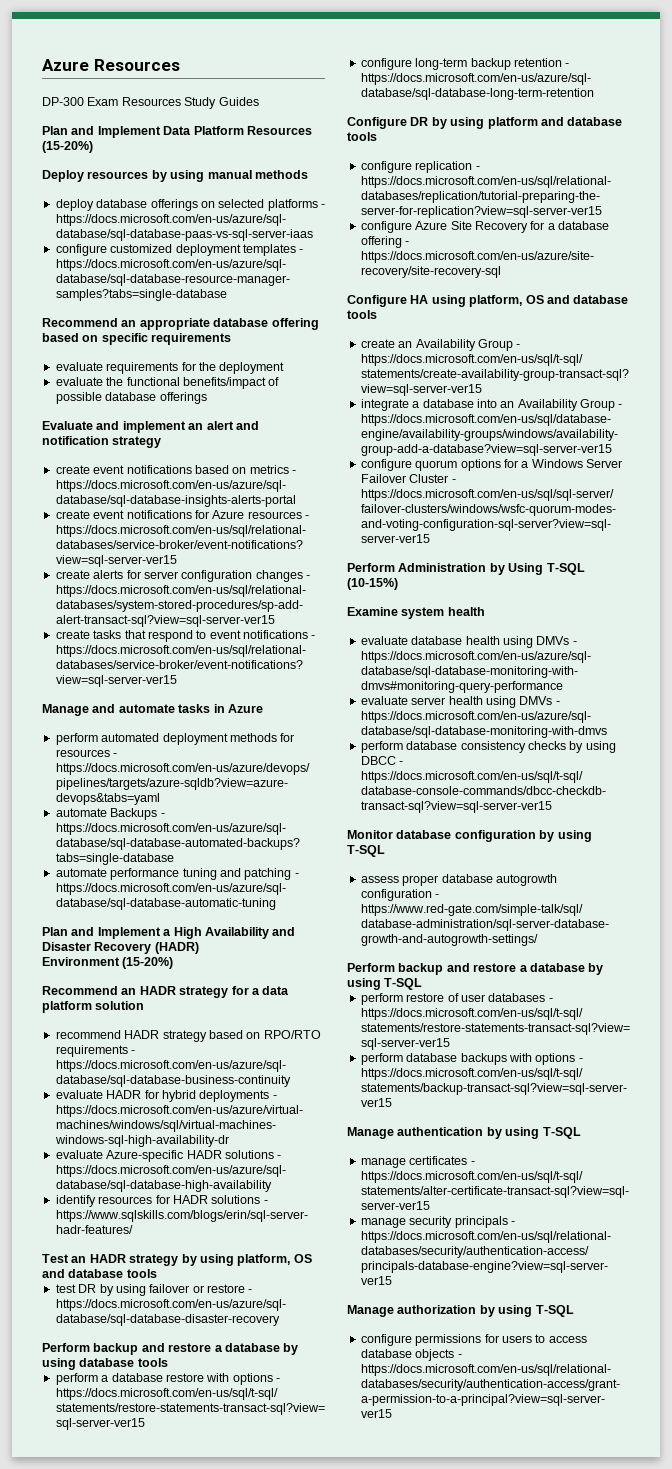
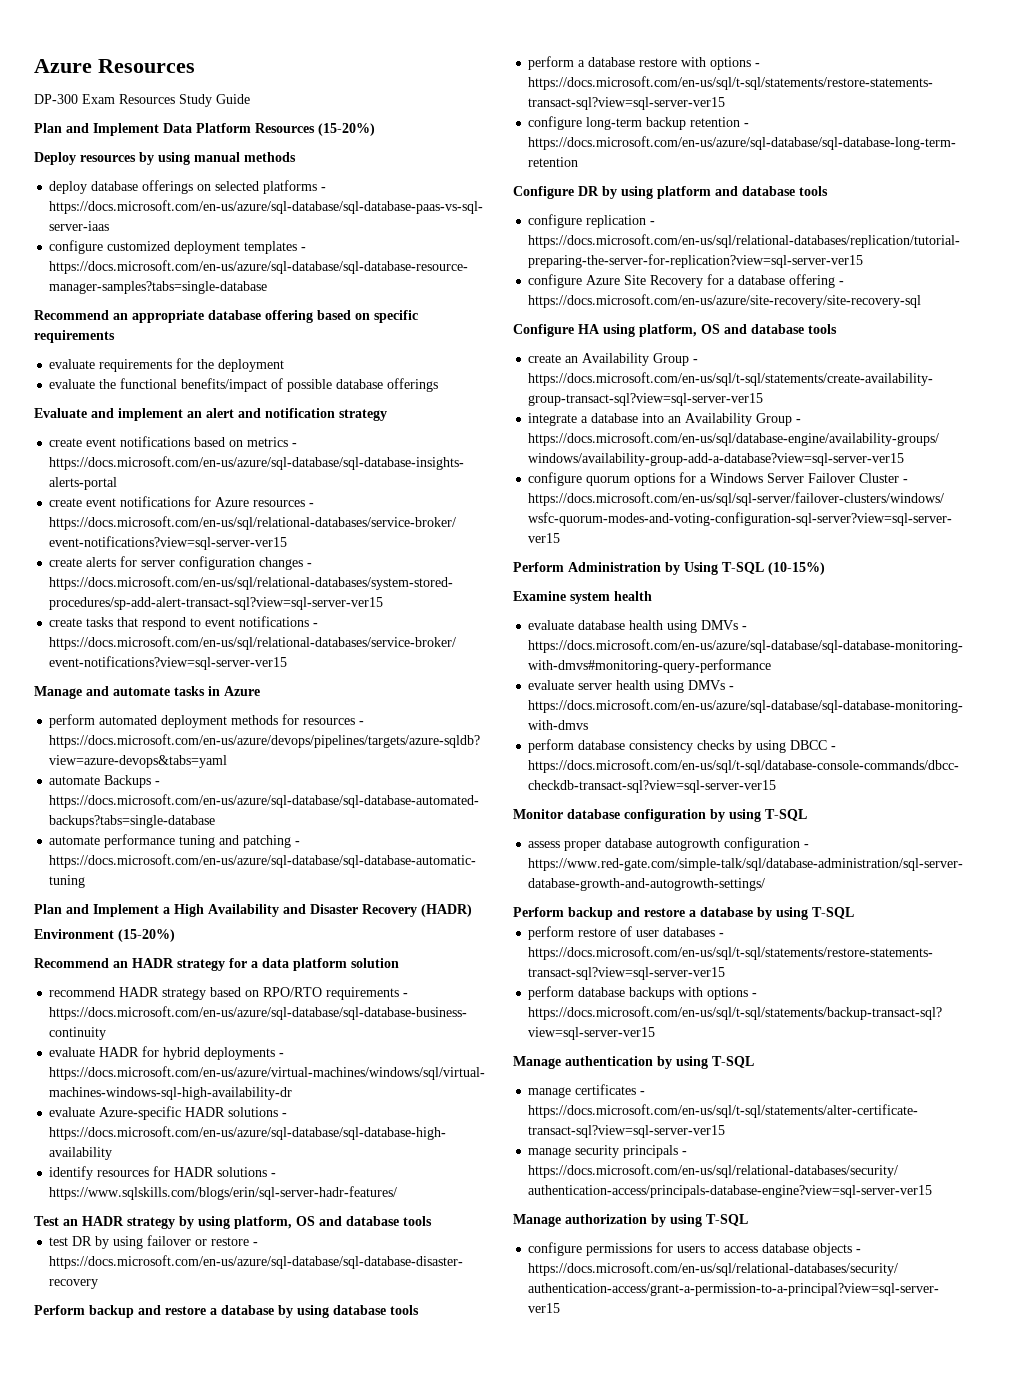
[218,97,259,106] Guides -> [216,94,250,104] Guide

